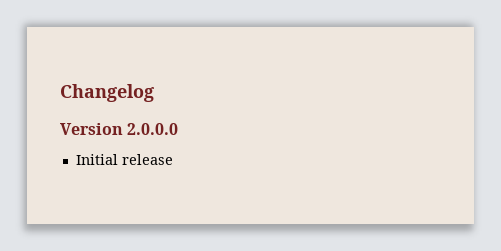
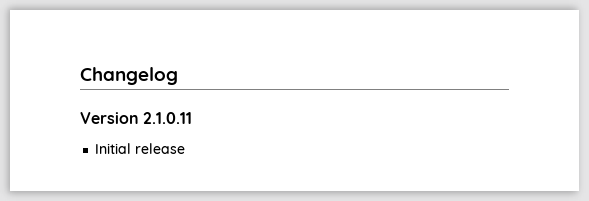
[127,123,179,135] 2.0.0.0 -> [143,112,193,124] 2.1.0.11

